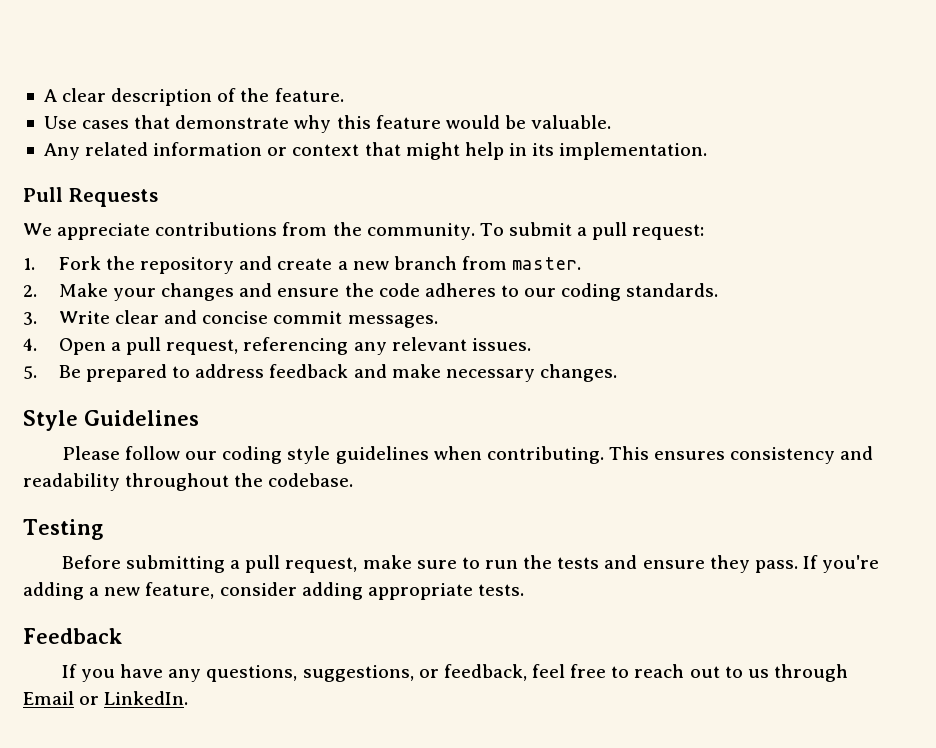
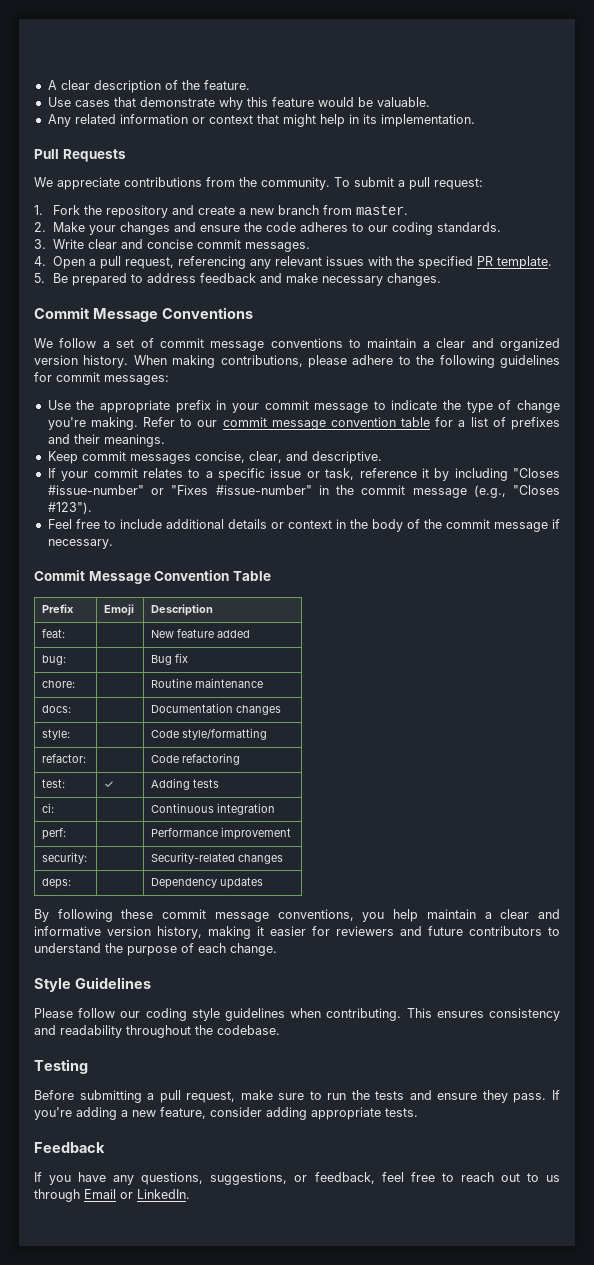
[471,338,531,351] issues. -> [325,256,552,269] issues with the specified PR template.
(617, 373) none -> [34,307,253,322] [34,338,560,351] [34,355,560,368] [34,372,169,385] [47,400,560,413] [47,417,560,430] [47,434,165,447] [47,451,382,464] [47,468,560,481] [47,485,560,498] [47,502,92,514] [47,519,560,532] [47,539,113,549] [34,570,271,584] [42,604,75,613] [104,604,135,616] [151,604,214,616] [42,629,66,638] [151,629,251,638] [42,655,67,665] [151,653,189,665] [42,680,76,688] [151,678,264,688] [42,705,72,713] [151,703,282,715] [42,729,71,740] [151,728,268,740] [42,754,87,763] [151,753,241,765] [42,779,66,788] [104,781,115,788] [151,778,220,790] [42,803,55,813] [151,803,276,815] [42,828,67,840] [151,827,292,840] [42,852,88,864] [151,852,284,864] [42,878,72,889] [151,877,264,889] [34,909,561,922] [34,926,560,939] [34,943,277,956] // Commit Message Conventions // We follow a set of commit message conventions to maintain a clear and organized version history. When making contributions, please adhere to the following guidelines for commit messages: // Use the appropriate prefix in your commit message to indicate the type of change you're making. Refer to our commit message convention table for a list of prefixes and their meanings. // Keep commit messages concise, clear, and descriptive. // If your commit relates to a specific issue or task, reference it by including "Closes #issue-number" or "Fixes #issue-number" in the commit message (e.g., "Closes #123"). // Feel free to include additional details or context in the body of the commit message if necessary. // Commit Message Convention Table // Prefix | Emoji | Description // feat: | | New feature added // bug: | | Bug fix // chore: | | Routine maintenance // docs: | | Documentation changes // style: | | Code style/formatting // refactor: | | Code refactoring // test: | ✓ | Adding tests // ci: | | Continuous integration // perf: | | Performance improvement // security: | | Security-related changes // deps: | | Dependency updates // By following these commit message conventions, you help maintain a clear and informative version history, making it easier for reviewers and future contributors to understand the purpose of each change.

